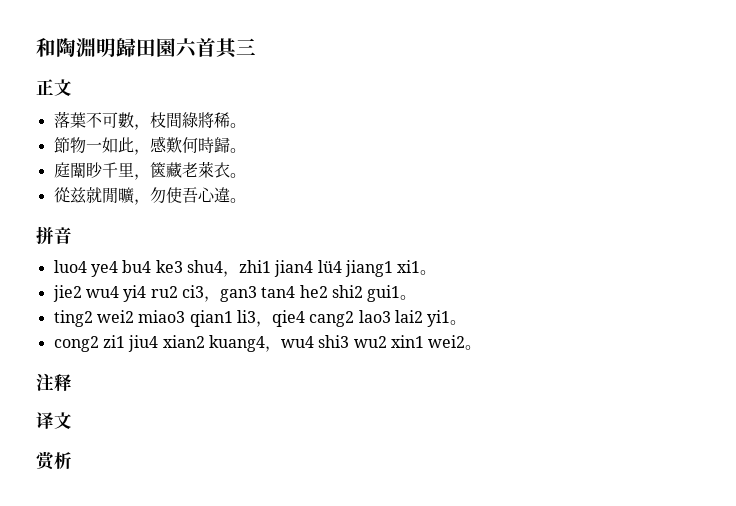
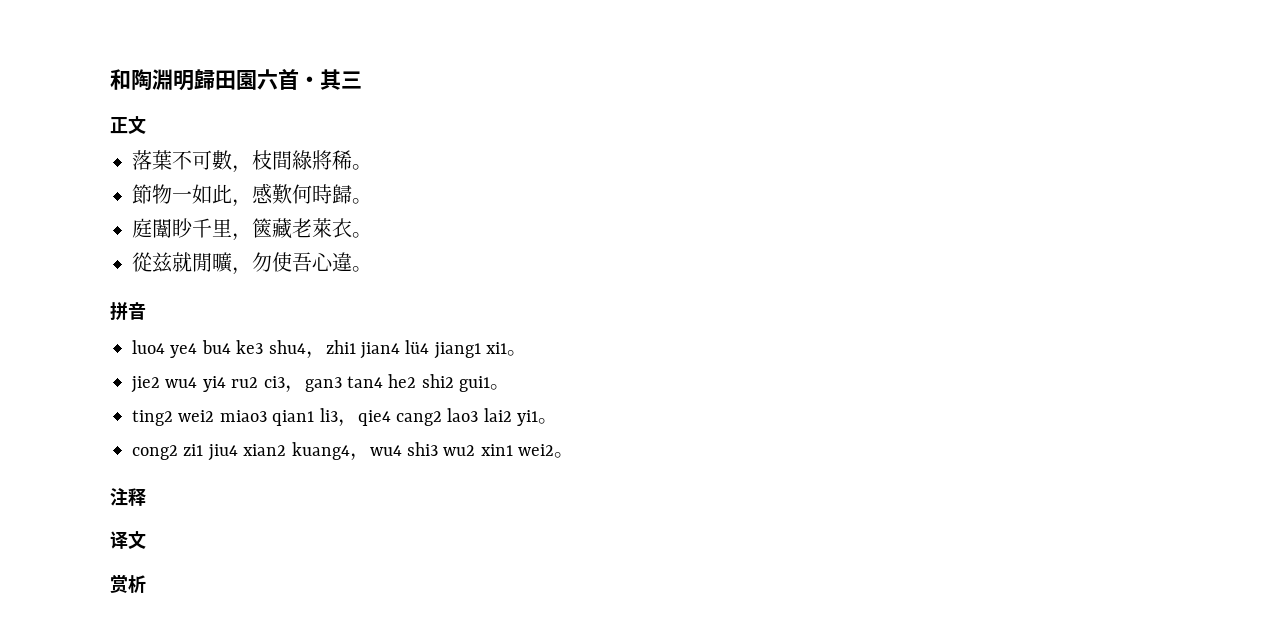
(216, 47) none -> [299,76,320,87] ・

